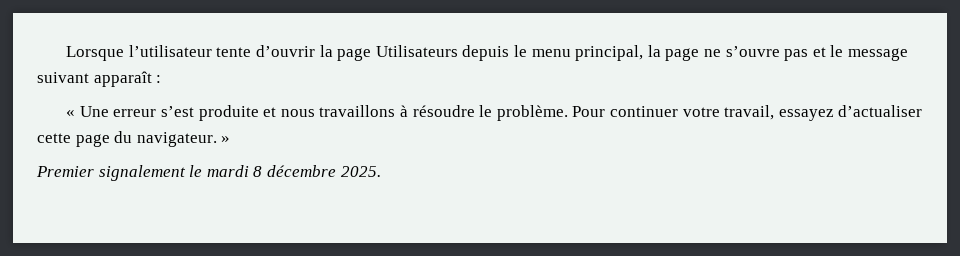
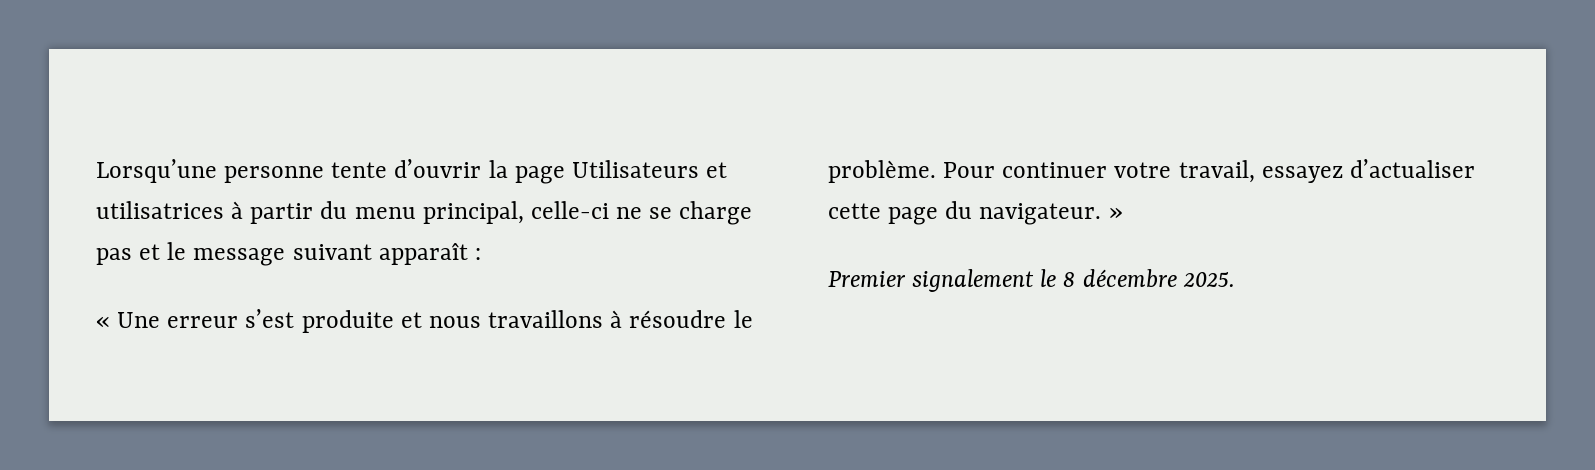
[66,45,212,61] Lorsque l’utilisateur -> [96,159,325,183] Lorsqu’une personne
[462,45,780,61] depuis le menu principal, la page ne s’ouvre -> [706,162,728,178] [96,201,753,225] et utilisatrices à partir du menu principal, celle-ci ne se charge
[206,165,249,177] mardi -> (1057, 278) none

